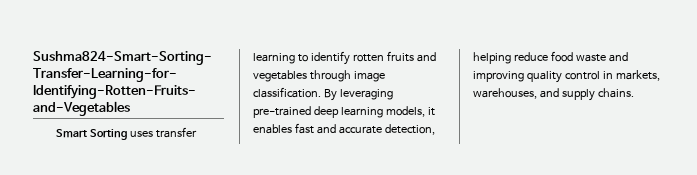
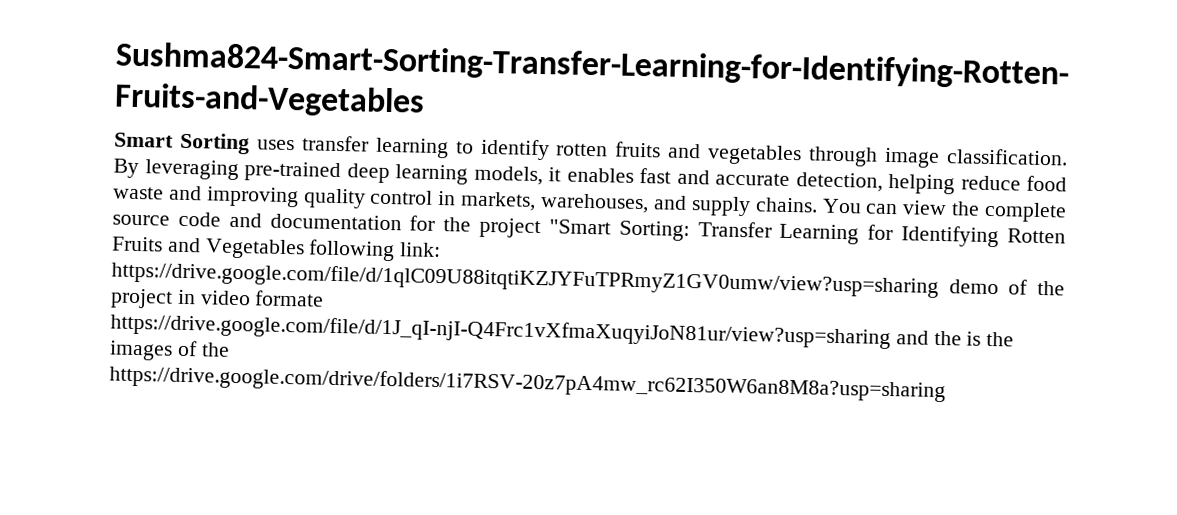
(634, 93) none -> [821,198,1067,223] [112,211,1066,248] [112,236,442,262] [111,261,1065,298] [110,288,325,309] [110,313,1015,350] [109,340,230,361] [109,365,946,403] You can view the complete source code and documentation for the project "Smart Sorting: Transfer Learning for Identifying Rotten Fruits and Vegetables following link: https://drive.google.com/file/d/1qlC09U88itqtiKZJYFuTPRmyZ1GV0umw/view?usp=sharing demo of the project in video formate https://drive.google.com/file/d/1J_qI-njI-Q4Frc1vXfmaXuqyiJoN81ur/view?usp=sharing and the is the images of the https://drive.google.com/drive/folders/1i7RSV-20z7pA4mw_rc62I350W6an8M8a?usp=sharing

